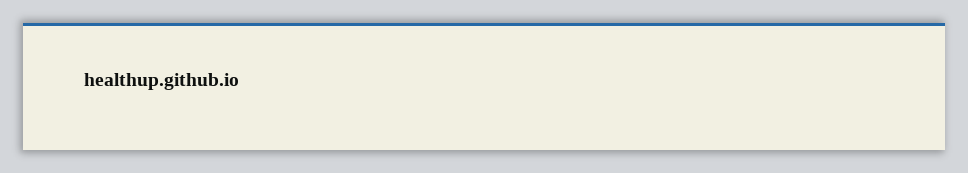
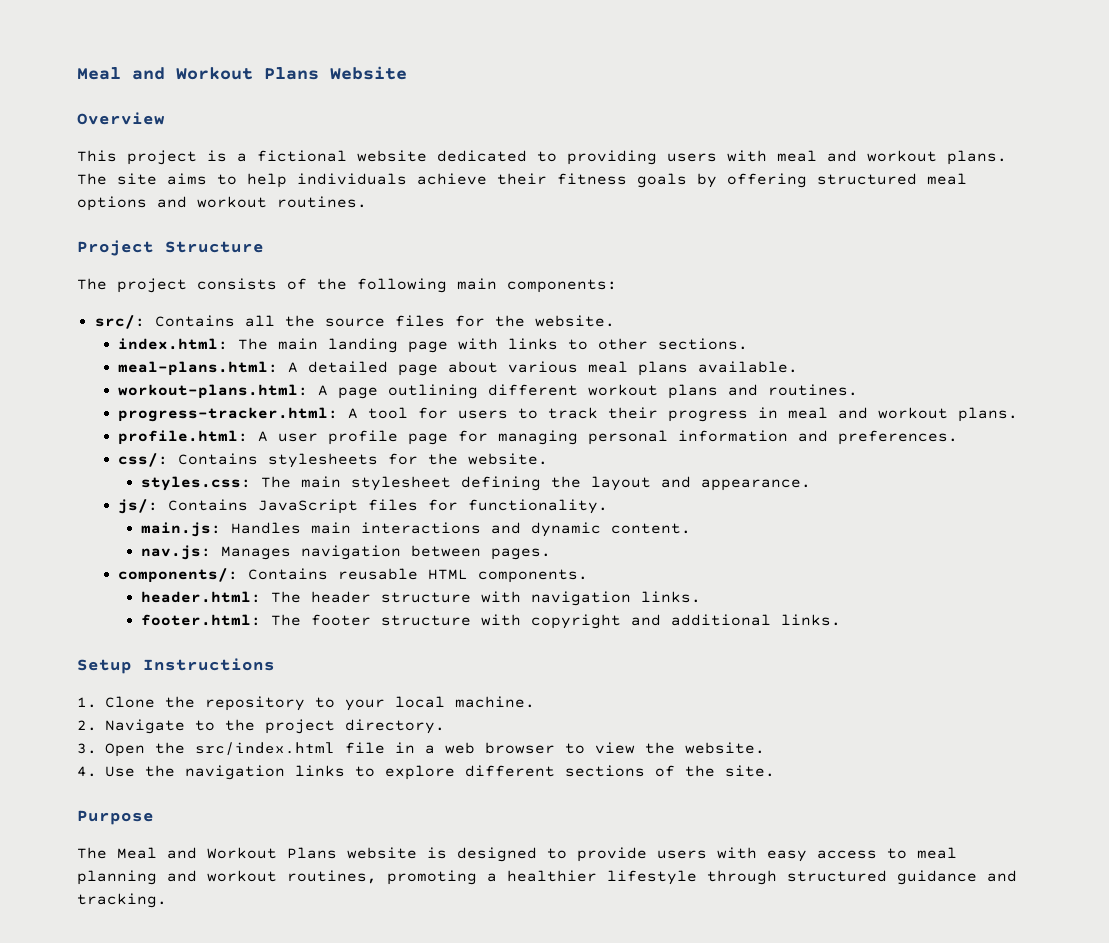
[84,73,239,90] healthup.github.io -> [77,66,407,80] [77,112,165,125] [77,150,1007,165] [77,173,967,188] [77,196,367,211] [77,240,264,256] [77,278,617,293] [94,315,615,329] [118,338,749,353] [118,361,799,376] [118,384,859,399] [118,407,1019,422] [118,430,959,445] [118,453,549,468] [141,476,812,491] [118,499,609,514] [141,522,692,537] [141,545,552,560] [118,568,589,583] [141,591,702,606] [141,614,842,629] [77,658,275,674] [77,696,535,711] [77,719,445,734] [77,742,765,757] [77,765,775,780] [77,810,154,825] [77,847,957,862] [77,870,1017,885] [77,893,167,908] Meal and Workout Plans Website // Overview // This project is a fictional website dedicated to providing users with meal and workout plans. The site aims to help individuals achieve their fitness goals by offering structured meal options and workout routines. // Project Structure // The project consists of the following main components: // src/: Contains all the source files for the website. // index.html: The main landing page with links to other sections. // meal-plans.html: A detailed page about various meal plans available. // workout-plans.html: A page outlining different workout plans and routines. // progress-tracker.html: A tool for users to track their progress in meal and workout plans. // profile.html: A user profile page for managing personal information and preferences. // css/: Contains stylesheets for the website. // styles.css: The main stylesheet defining the layout and appearance. // js/: Contains JavaScript files for functionality. // main.js: Handles main interactions and dynamic content. // nav.js: Manages navigation between pages. // components/: Contains reusable HTML components. // header.html: The header structure with navigation links. // footer.html: The footer structure with copyright and additional links. // Setup Instructions // 1. Clone the repository to your local machine. // 2. Navigate to the project directory. // 3. Open the src/index.html file in a web browser to view the website. // 4. Use the navigation links to explore different sections of the site. // Purpose // The Meal and Workout Plans website is designed to provide users with easy access to meal planning and workout routines, promoting a healthier lifestyle through structured guidance and tracking.

